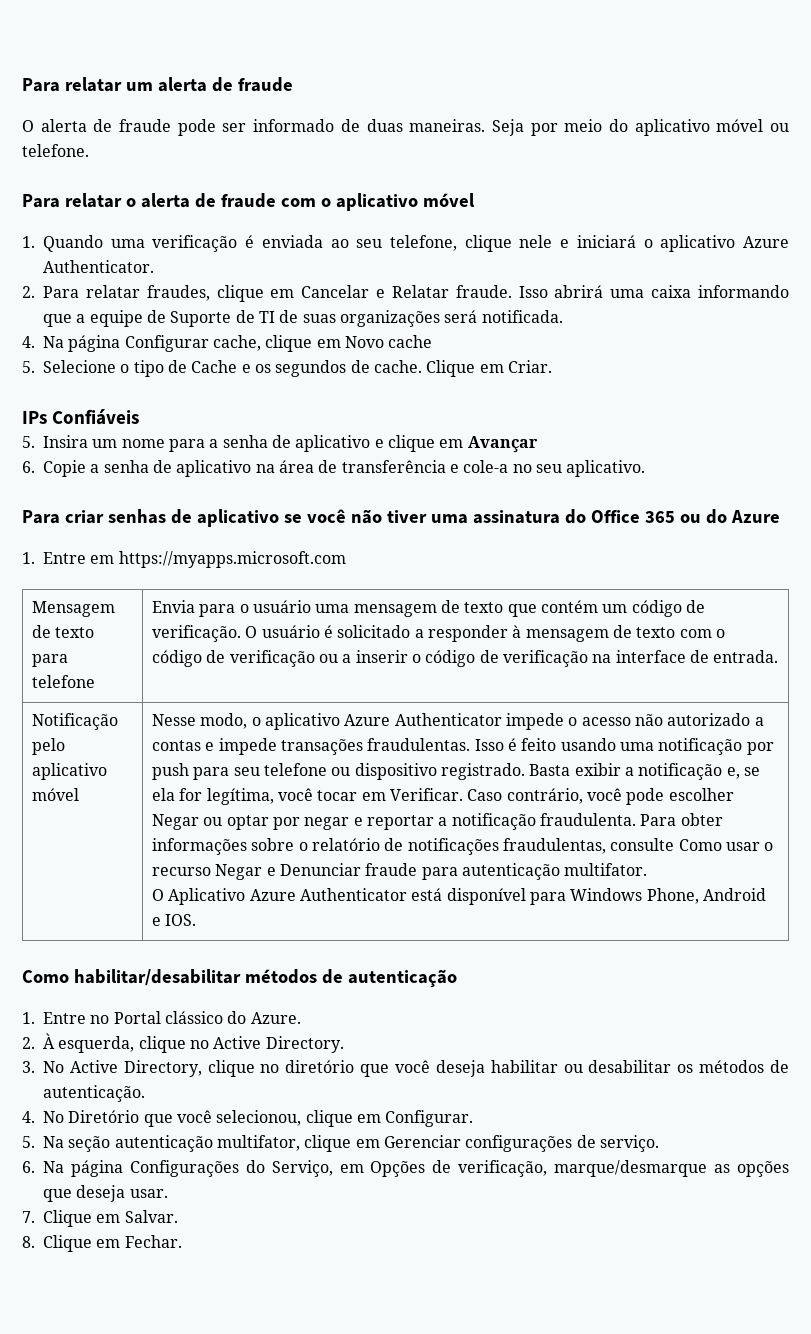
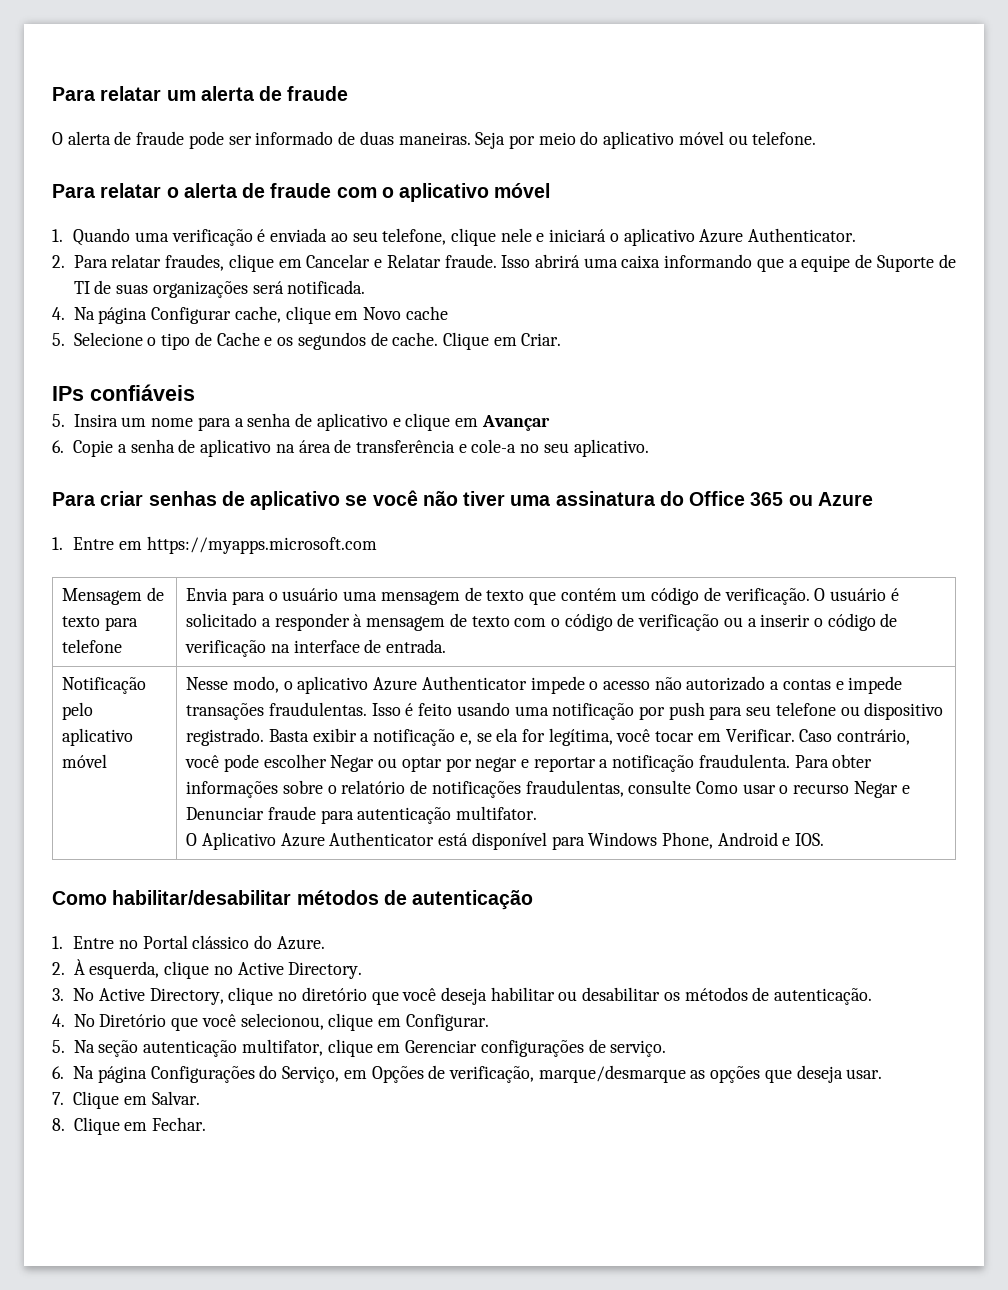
[52,409,140,425] Confiáveis -> [90,384,195,401] confiáveis
[705,509,727,524] do -> (813, 500) none

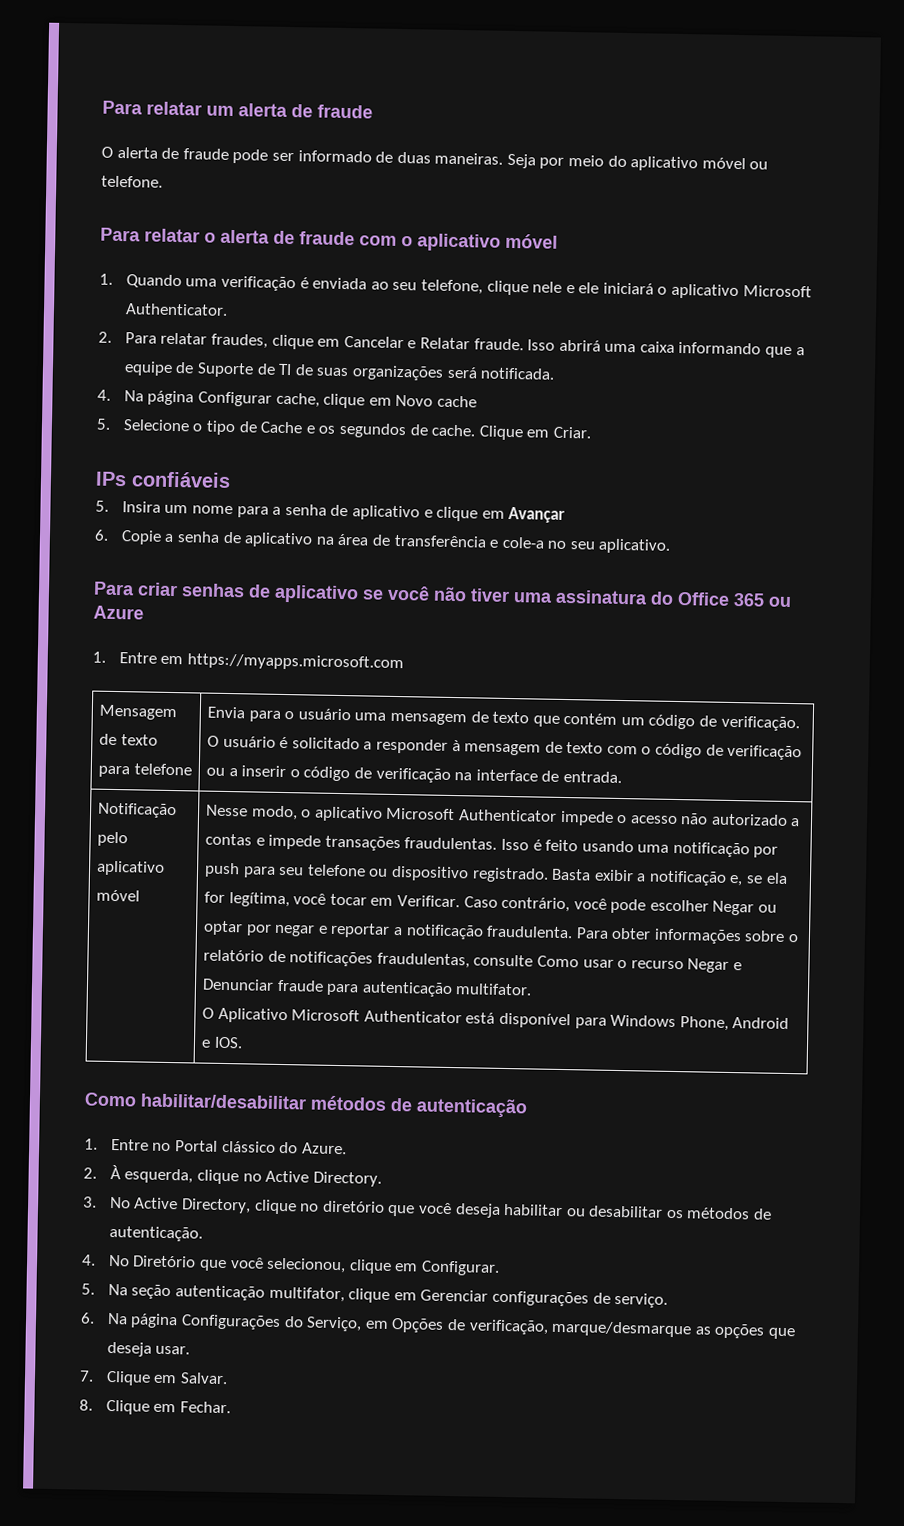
(545, 237) none -> [578,282,600,294] ele
[699,229,744,243] Azure -> [742,285,812,298] Microsoft
[373,677,418,691] Azure -> [385,807,456,821] Microsoft
[280,833,325,847] Azure -> [291,1009,361,1022] Microsoft

